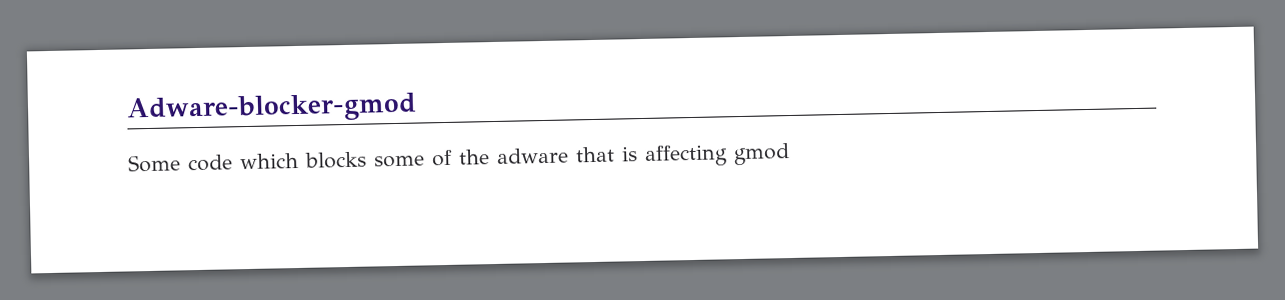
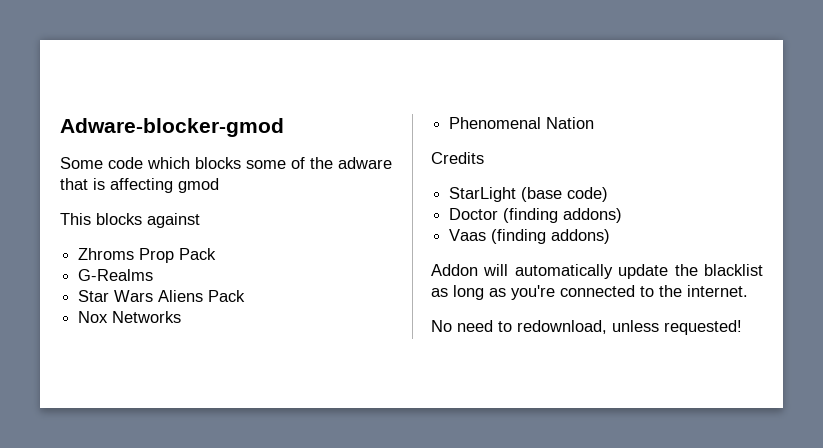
(790, 154) none -> [60,213,200,228] [78,248,217,263] [78,269,154,281] [78,290,246,302] [78,311,182,323] [449,117,595,129] [431,152,484,164] [449,187,609,202] [449,208,623,223] [449,229,611,244] [431,264,763,279] [431,285,748,300] [431,320,742,335] // This blocks against // Zhroms Prop Pack // G-Realms // Star Wars Aliens Pack // Nox Networks // Phenomenal Nation // Credits // StarLight (base code) // Doctor (finding addons) // Vaas (finding addons) // Addon will automatically update the blacklist as long as you're connected to the internet. // No need to redownload, unless requested!

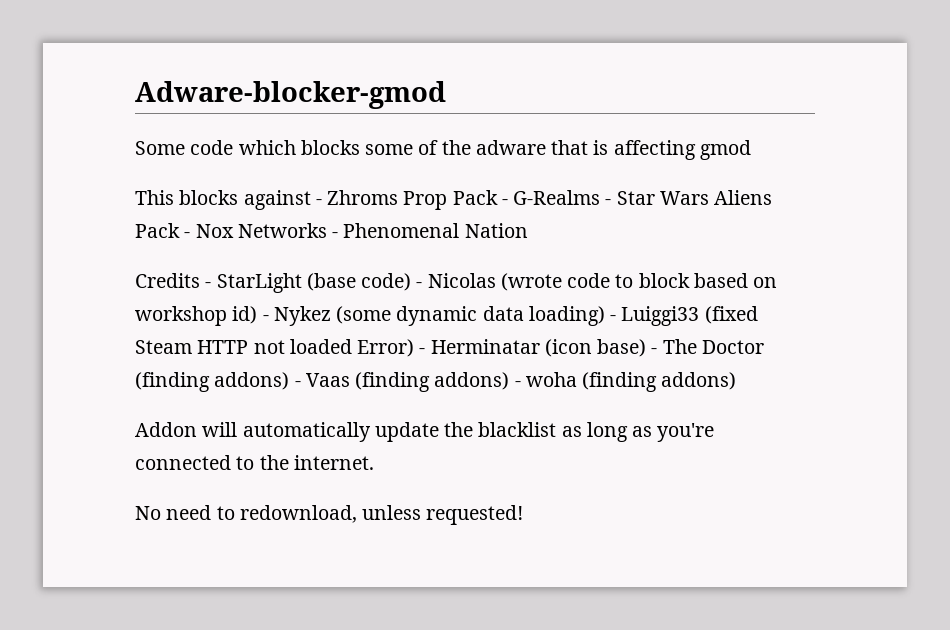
(200, 220) // -> [315,199,322,205] -
(217, 254) // -> [501,199,508,205] -
(154, 275) // -> [605,199,612,205] -
(246, 296) // -> [184,232,191,238] -
(182, 317) // -> [332,232,339,238] -
(484, 158) // -> [205,282,212,288] -
(609, 194) // -> [416,273,778,291] [135,306,758,326] [135,339,697,357] - Nicolas (wrote code to block based on workshop id) - Nykez (some dynamic data loading) - Luiggi33 (fixed Steam HTTP not loaded Error) - Herminatar (icon base) - The
(623, 215) // -> [294,381,301,387] -
(611, 236) none -> [514,372,737,392] - woha (finding addons)

